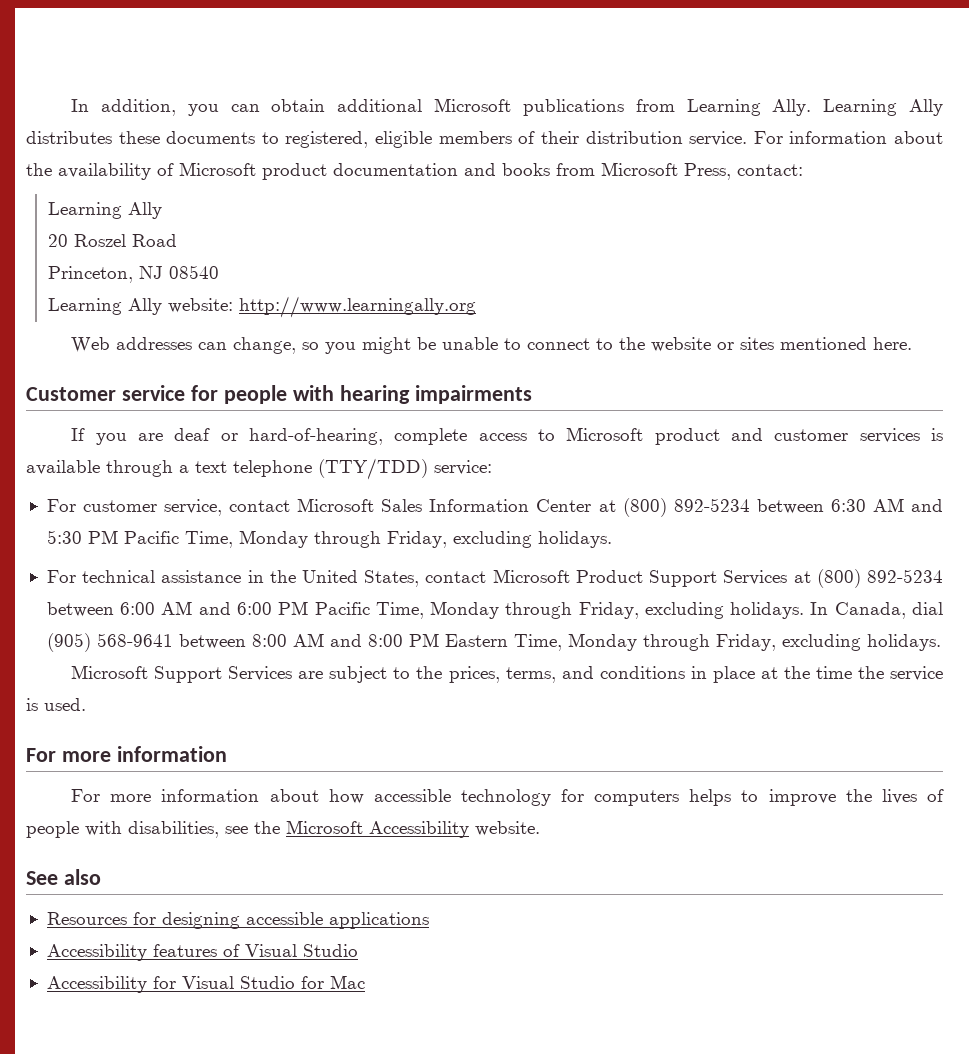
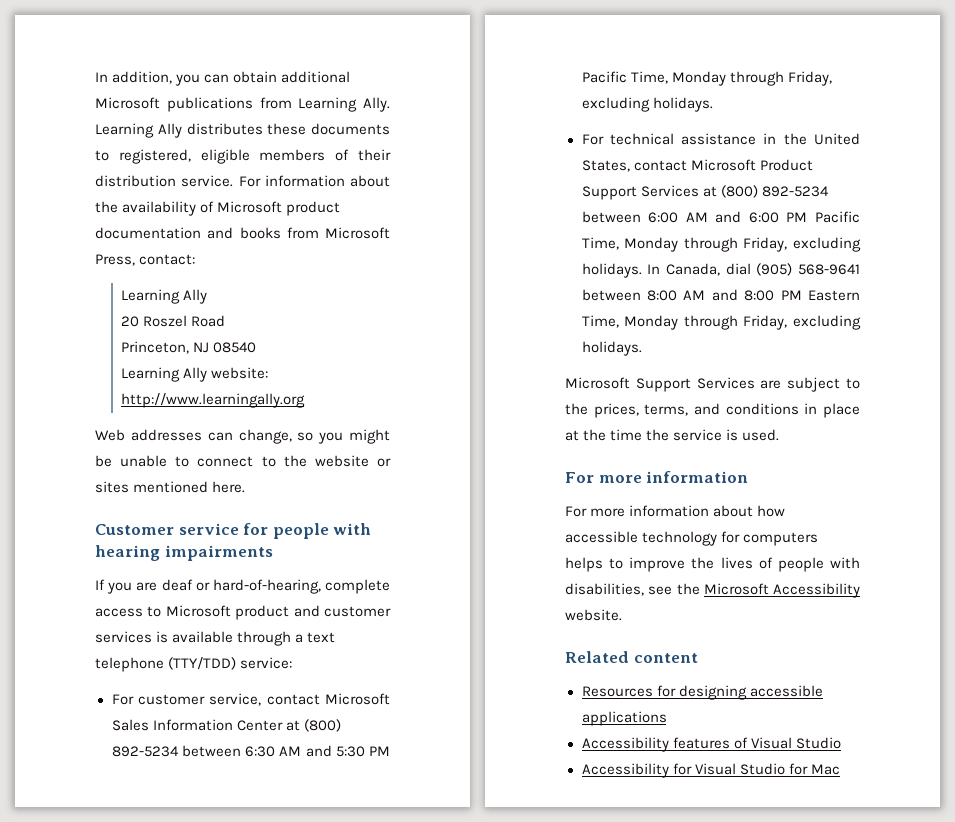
[26,869,101,885] See also -> [565,651,698,663] Related content

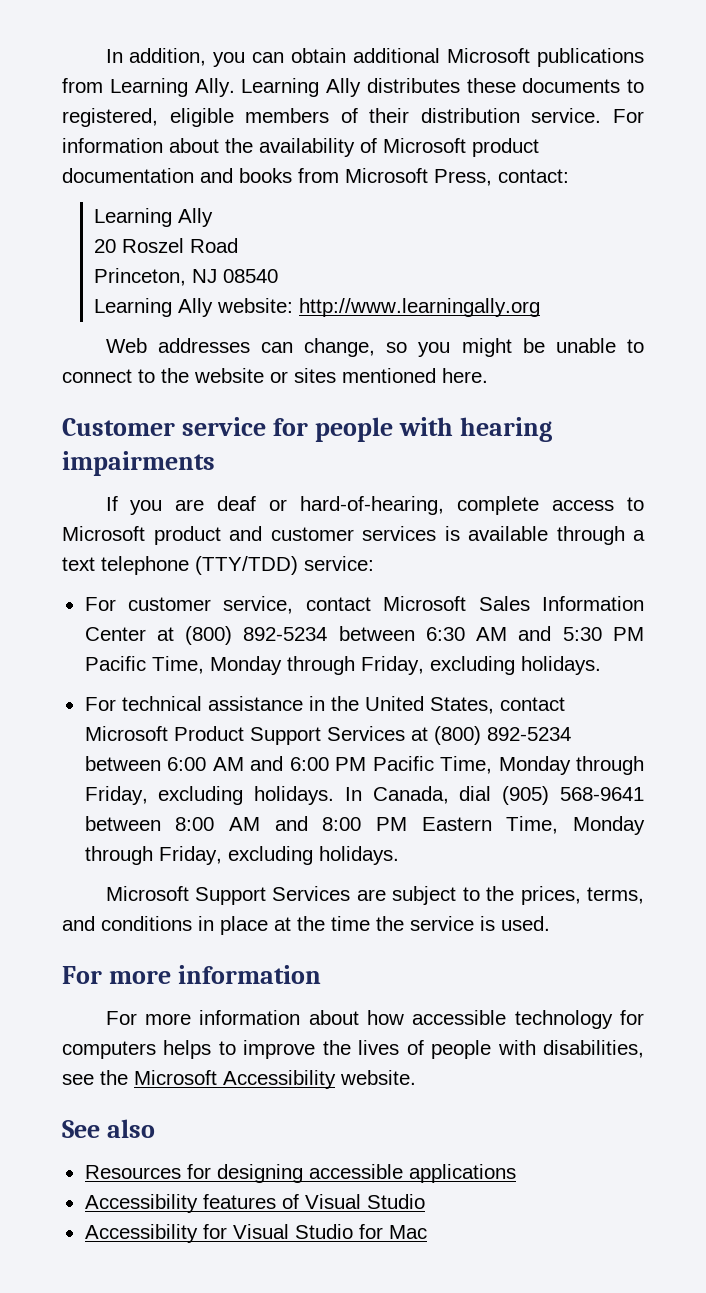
[565,651,698,663] Related content -> [62,1119,156,1138] See also

